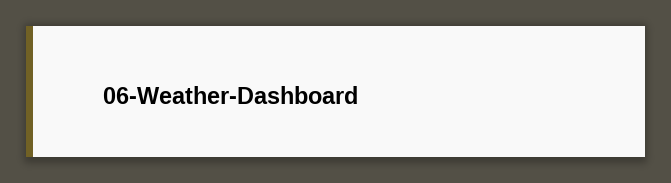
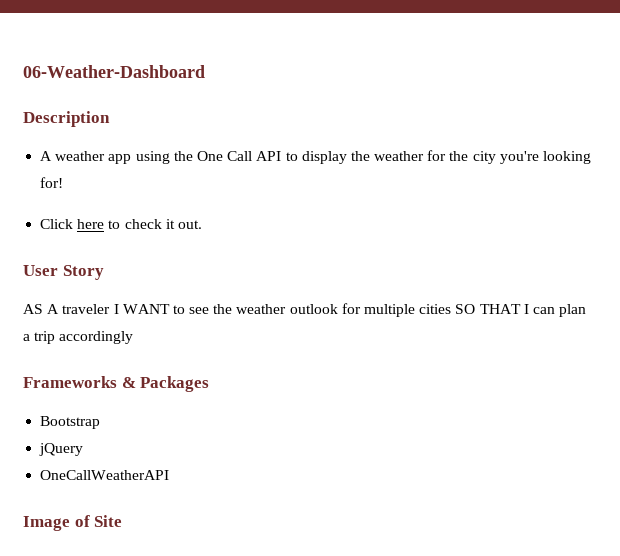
(358, 95) none -> [23,111,110,127] [40,150,592,164] [40,177,64,188] [40,219,202,229] [23,265,104,280] [23,303,587,317] [23,331,134,344] [23,376,210,392] [40,416,101,429] [39,443,84,456] [40,470,170,480] [23,515,123,531] // Description // A weather app using the One Call API to display the weather for the city you're looking for! // Click here to check it out. // User Story // AS A traveler I WANT to see the weather outlook for multiple cities SO THAT I can plan a trip accordingly // Frameworks & Packages // Bootstrap // jQuery // OneCallWeatherAPI // Image of Site

